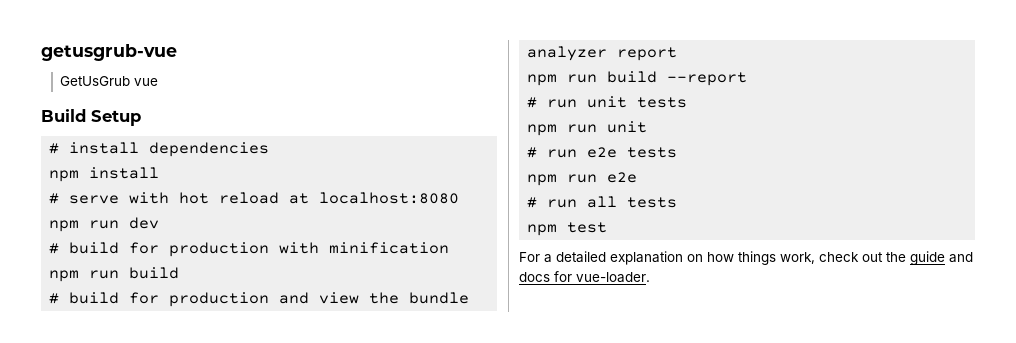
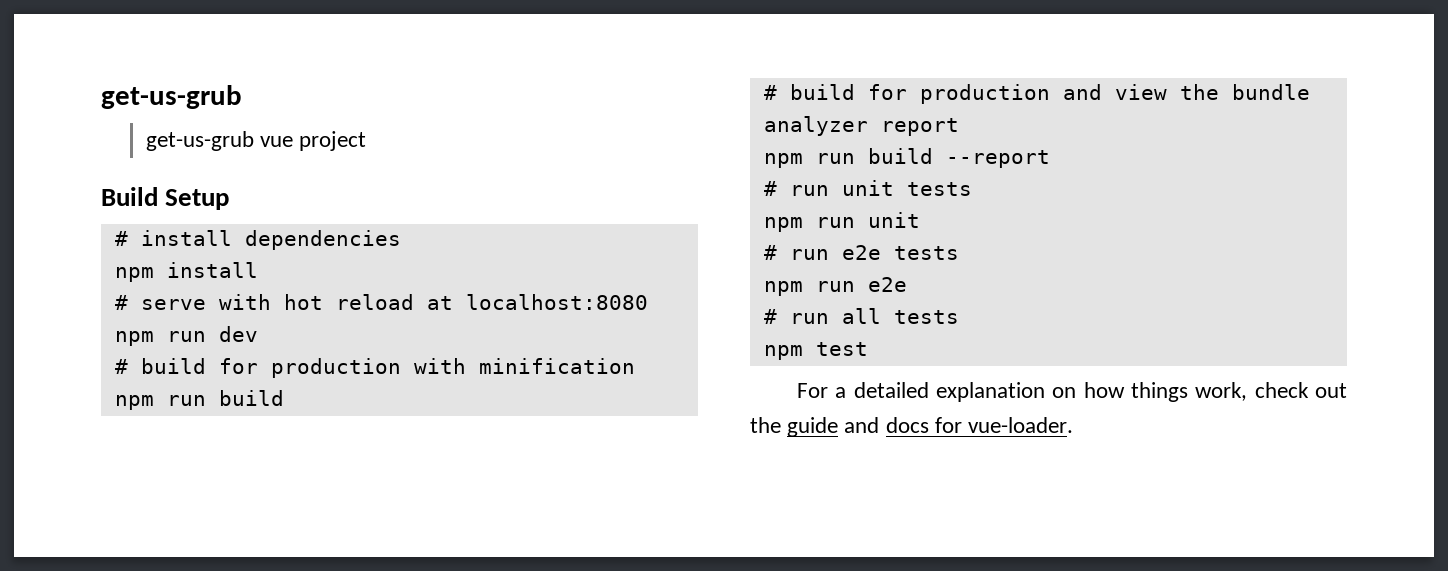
[41,44,177,61] [60,76,131,86] getusgrub-vue // GetUsGrub -> [101,85,242,109] [145,131,254,151] get-us-grub // get-us-grub
(159, 82) none -> [299,131,367,151] project

